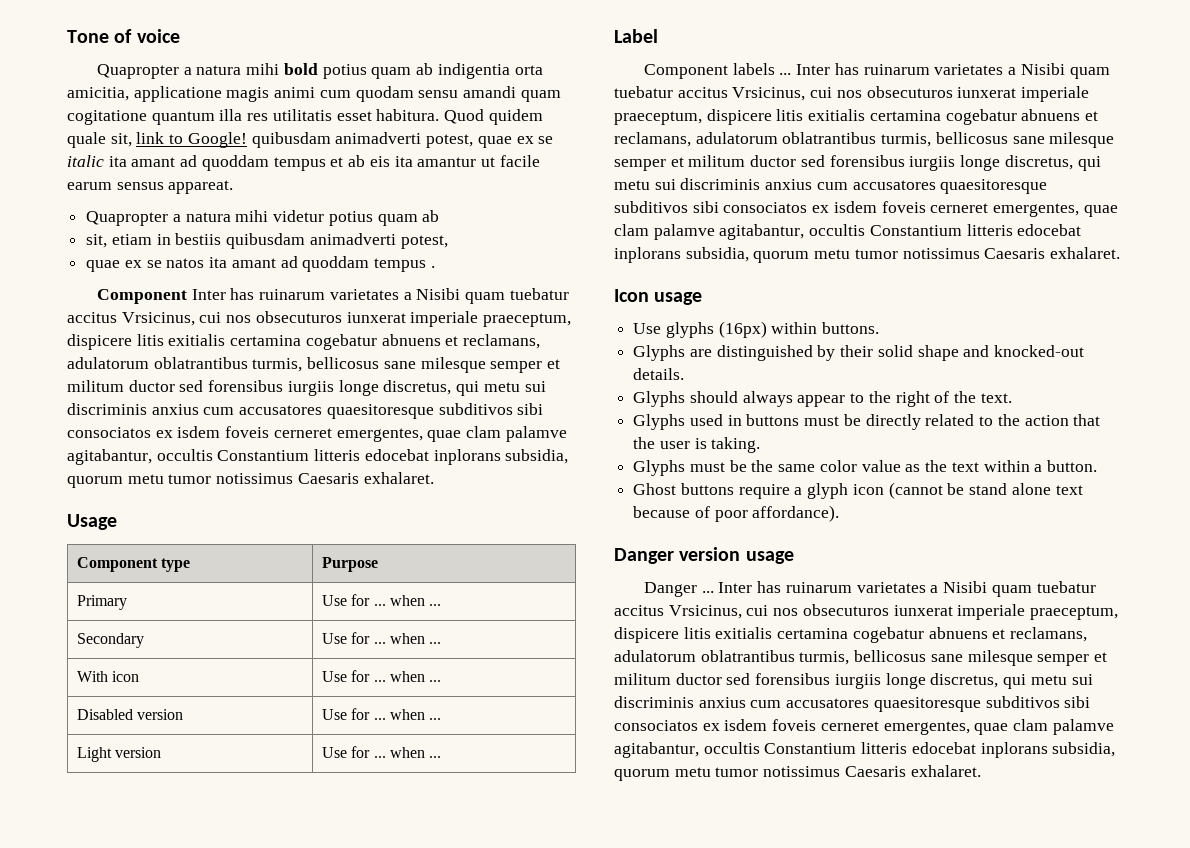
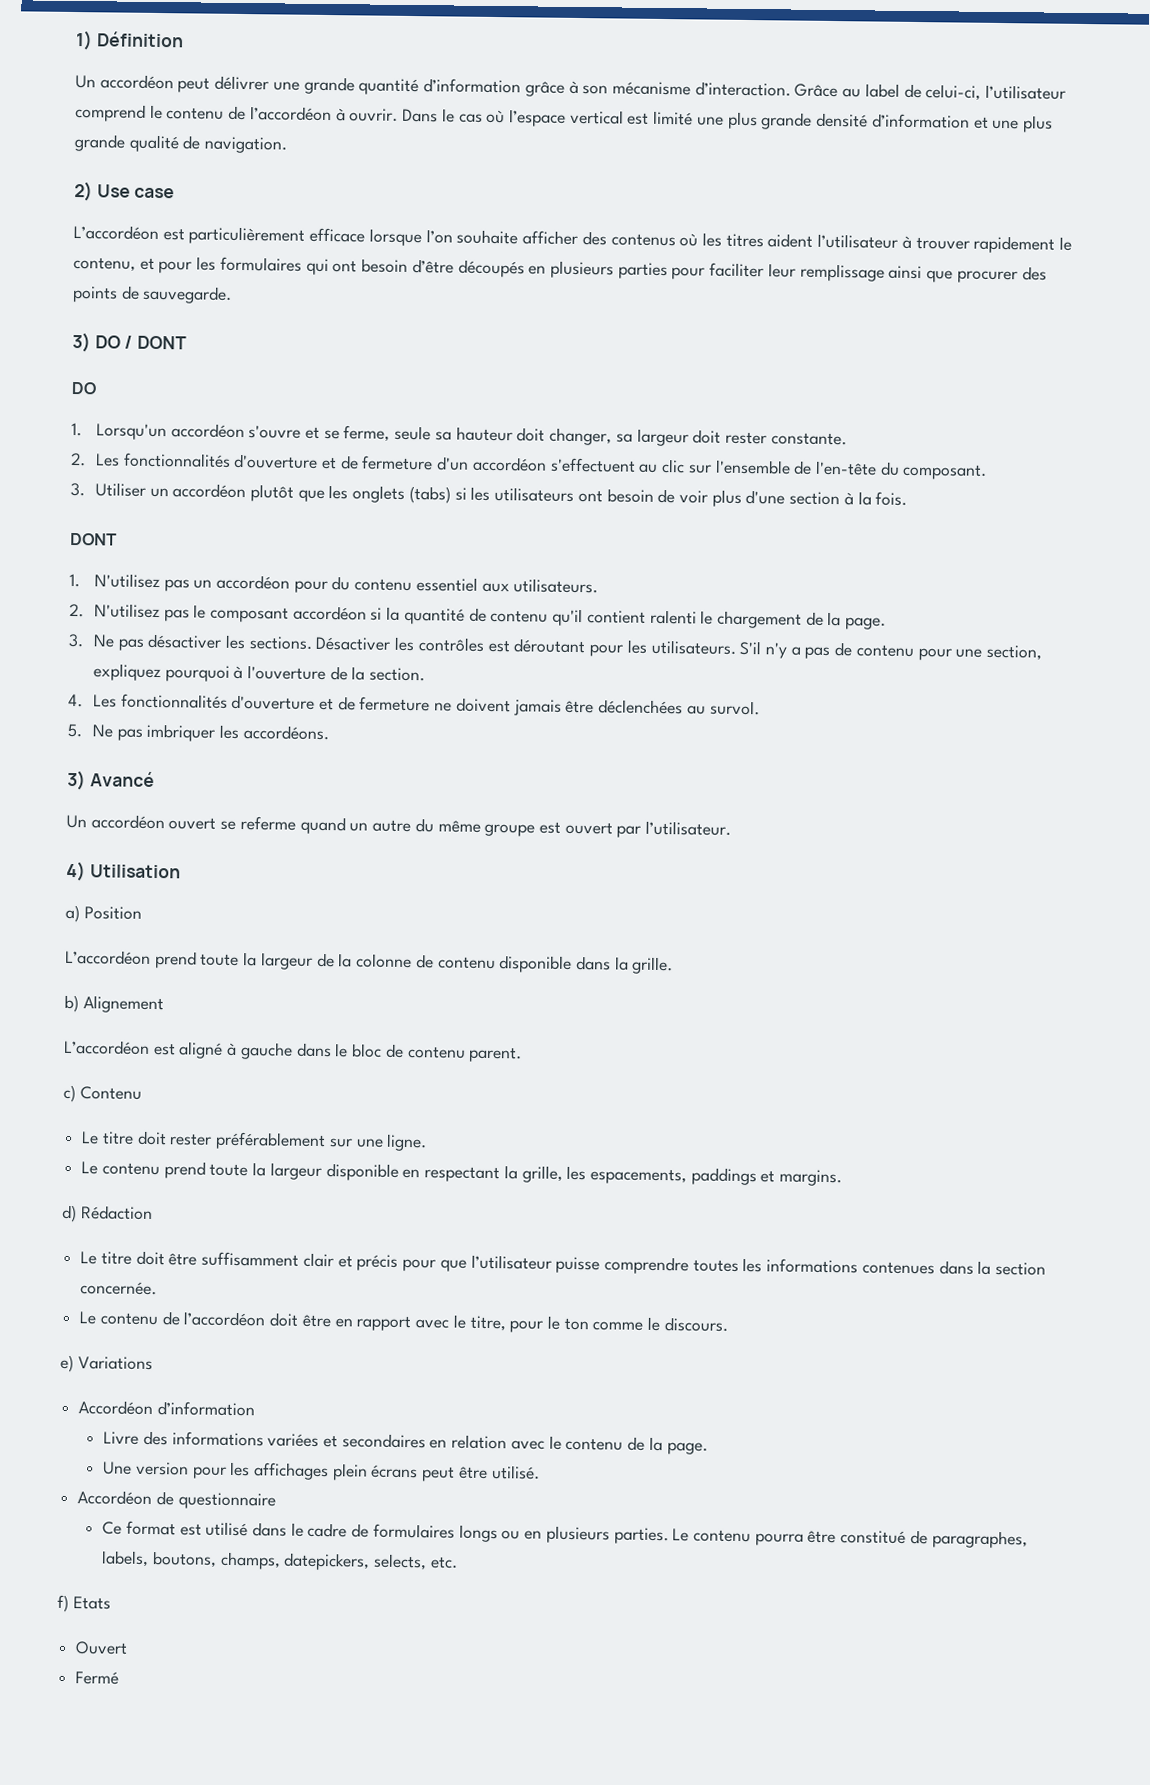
[67,29,180,43] [97,63,543,79] [67,86,561,102] [67,109,543,125] [67,132,554,148] [67,155,540,171] [67,180,234,194] [86,210,440,226] [86,233,448,249] [86,256,435,272] [97,288,569,304] [67,311,572,327] [67,334,541,350] [67,357,561,373] [67,380,546,396] [67,403,544,419] [67,426,567,442] [67,449,569,465] [67,472,434,488] [67,514,117,530] [76,557,191,572] [321,557,378,572] [76,595,127,610] [321,594,442,606] [76,633,144,648] [321,632,442,644] [76,671,140,682] [321,670,442,682] [76,709,184,720] [321,708,442,720] [76,747,162,762] [321,746,442,758] [614,29,658,43] [644,63,1110,79] [614,86,1090,102] [614,109,1099,125] [614,132,1115,148] [614,155,1101,171] [614,178,1048,194] [614,201,1118,217] [614,224,1082,240] [614,247,1121,263] [614,289,703,305] [633,321,880,338] [633,345,1085,361] [633,368,685,380] [633,391,1012,407] [633,414,1101,430] [633,437,761,453] [633,460,1097,476] [633,482,1083,499] [633,505,840,522] [614,547,794,564] [644,581,1096,597] [614,604,1119,620] [614,627,1088,643] [614,650,1108,666] [614,673,1093,689] [614,696,1091,712] [614,719,1114,735] [614,742,1116,758] [614,765,981,781] Tone of voice // Quapropter a natura mihi bold potius quam ab indigentia orta amicitia, applicatione magis animi cum quodam sensu amandi quam cogitatione quantum illa res utilitatis esset habitura. Quod quidem quale sit, link to Google! quibusdam animadverti potest, quae ex se italic ita amant ad quoddam tempus et ab eis ita amantur ut facile earum sensus appareat. // Quapropter a natura mihi videtur potius quam ab // sit, etiam in bestiis quibusdam animadverti potest, // quae ex se natos ita amant ad quoddam tempus . // Component Inter has ruinarum varietates a Nisibi quam tuebatur accitus Vrsicinus, cui nos obsecuturos iunxerat imperiale praeceptum, dispicere litis exitialis certamina cogebatur abnuens et reclamans, adulatorum oblatrantibus turmis, bellicosus sane milesque semper et militum ductor sed forensibus iurgiis longe discretus, qui metu sui discriminis anxius cum accusatores quaesitoresque subditivos sibi consociatos ex isdem foveis cerneret emergentes, quae clam palamve agitabantur, occultis Constantium litteris edocebat inplorans subsidia, quorum metu tumor notissimus Caesaris exhalaret. // Usage // Component type | Purpose // Primary | Use for ... when ... // Secondary | Use for ... when ... // With icon | Use for ... when ... // Disabled version | Use for ... when ... // Light version | Use for ... when ... // Label // Component labels ... Inter has ruinarum varietates a Nisibi quam tuebatur accitus Vrsicinus, cui nos obsecuturos iunxerat imperiale praeceptum, dispicere litis exitialis certamina cogebatur abnuens et reclamans, adulatorum oblatrantibus turmis, bellicosus sane milesque semper et militum ductor sed forensibus iurgiis longe discretus, qui metu sui discriminis anxius cum accusatores quaesitoresque subditivos sibi consociatos ex isdem foveis cerneret emergentes, quae clam palamve agitabantur, occultis Constantium litteris edocebat inplorans subsidia, quorum metu tumor notissimus Caesaris exhalaret. // Icon usage // Use glyphs (16px) within buttons. // Glyphs are distinguished by their solid shape and knocked-out details. // Glyphs should always appear to the right of the text. // Glyphs used in buttons must be directly related to the action that the user is taking. // Glyphs must be the same color value as the text within a button. // Ghost buttons require a glyph icon (cannot be stand alone text because of poor affordance). // Danger version usage // Danger ... Inter has ruinarum varietates a Nisibi quam tuebatur accitus Vrsicinus, cui nos obsecuturos iunxerat imperiale praeceptum, dispicere litis exitialis certamina cogebatur abnuens et reclamans, adulatorum oblatrantibus turmis, bellicosus sane milesque semper et militum ductor sed forensibus iurgiis longe discretus, qui metu sui discriminis anxius cum accusatores quaesitoresque subditivos sibi consociatos ex isdem foveis cerneret emergentes, quae clam palamve agitabantur, occultis Constantium litteris edocebat inplorans subsidia, quorum metu tumor notissimus Caesaris exhalaret. -> [75,31,184,51] [75,74,1067,101] [75,104,1053,133] [74,134,288,154] [74,182,176,202] [73,225,1073,254] [73,256,1047,284] [72,285,233,304] [72,332,188,353] [71,381,97,395] [71,422,847,447] [71,452,988,480] [70,482,908,507] [70,532,117,546] [69,573,599,594] [69,603,887,630] [68,633,1043,661] [92,663,426,682] [68,693,760,716] [67,723,329,742] [67,770,155,791] [66,814,732,838] [66,861,181,882] [65,904,142,923] [65,949,674,975] [64,994,164,1014] [64,1039,523,1063] [63,1084,142,1103] [81,1130,428,1152] [81,1161,843,1187] [62,1204,153,1223] [80,1250,1047,1276] [80,1281,158,1296] [79,1311,728,1333] [60,1354,153,1373] [78,1400,255,1417] [103,1430,708,1455] [103,1461,540,1482] [77,1490,276,1510] [102,1520,1028,1549] [101,1550,458,1571] [57,1594,111,1613] [75,1641,129,1655] [75,1671,120,1685] 1) Définition // Un accordéon peut délivrer une grande quantité d’information grâce à son mécanisme d’interaction. Grâce au label de celui-ci, l’utilisateur comprend le contenu de l’accordéon à ouvrir. Dans le cas où l’espace vertical est limité une plus grande densité d’information et une plus grande qualité de navigation. // 2) Use case // L’accordéon est particulièrement efficace lorsque l’on souhaite afficher des contenus où les titres aident l’utilisateur à trouver rapidement le contenu, et pour les formulaires qui ont besoin d’être découpés en plusieurs parties pour faciliter leur remplissage ainsi que procurer des points de sauvegarde. // 3) DO / DONT // DO // 1. Lorsqu'un accordéon s'ouvre et se ferme, seule sa hauteur doit changer, sa largeur doit rester constante. // 2. Les fonctionnalités d'ouverture et de fermeture d'un accordéon s'effectuent au clic sur l'ensemble de l'en-tête du composant. // 3. Utiliser un accordéon plutôt que les onglets (tabs) si les utilisateurs ont besoin de voir plus d'une section à la fois. // DONT // 1. N'utilisez pas un accordéon pour du contenu essentiel aux utilisateurs. // 2. N'utilisez pas le composant accordéon si la quantité de contenu qu'il contient ralenti le chargement de la page. // 3. Ne pas désactiver les sections. Désactiver les contrôles est déroutant pour les utilisateurs. S'il n'y a pas de contenu pour une section, expliquez pourquoi à l'ouverture de la section. // 4. Les fonctionnalités d'ouverture et de fermeture ne doivent jamais être déclenchées au survol. // 5. Ne pas imbriquer les accordéons. // 3) Avancé // Un accordéon ouvert se referme quand un autre du même groupe est ouvert par l’utilisateur. // 4) Utilisation // a) Position // L’accordéon prend toute la largeur de la colonne de contenu disponible dans la grille. // b) Alignement // L’accordéon est aligné à gauche dans le bloc de contenu parent. // c) Contenu // Le titre doit rester préférablement sur une ligne. // Le contenu prend toute la largeur disponible en respectant la grille, les espacements, paddings et margins. // d) Rédaction // Le titre doit être suffisamment clair et précis pour que l’utilisateur puisse comprendre toutes les informations contenues dans la section concernée. // Le contenu de l’accordéon doit être en rapport avec le titre, pour le ton comme le discours. // e) Variations // Accordéon d’information // Livre des informations variées et secondaires en relation avec le contenu de la page. // Une version pour les affichages plein écrans peut être utilisé. // Accordéon de questionnaire // Ce format est utilisé dans le cadre de formulaires longs ou en plusieurs parties. Le contenu pourra être constitué de paragraphes, labels, boutons, champs, datepickers, selects, etc. // f) Etats // Ouvert // Fermé

